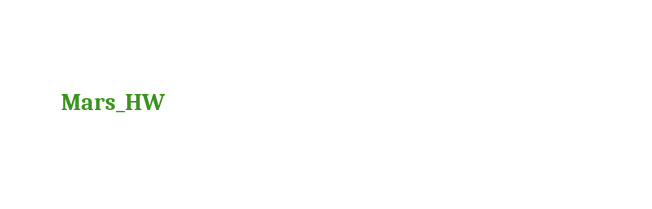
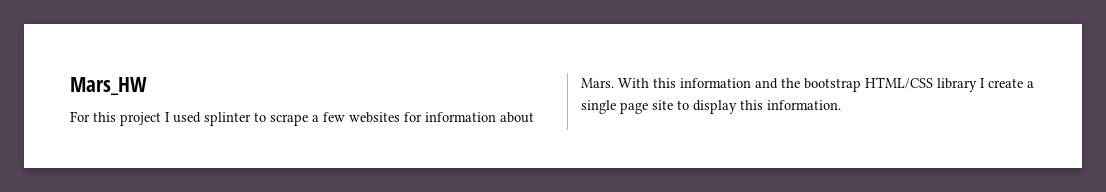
(166, 103) none -> [70,111,534,126] [581,77,1034,92] [581,100,841,114] // For this project I used splinter to scrape a few websites for information about Mars. With this information and the bootstrap HTML/CSS library I create a single page site to display this information.

